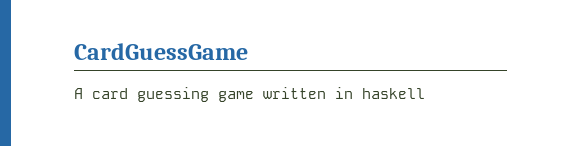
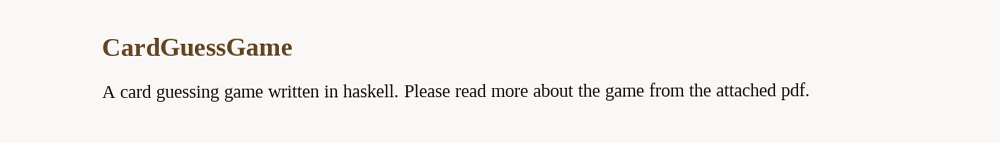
[362,88,425,99] haskell -> [343,82,811,101] haskell. Please read more about the game from the attached pdf.

